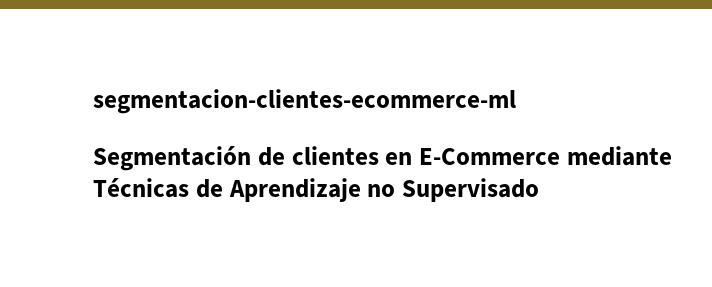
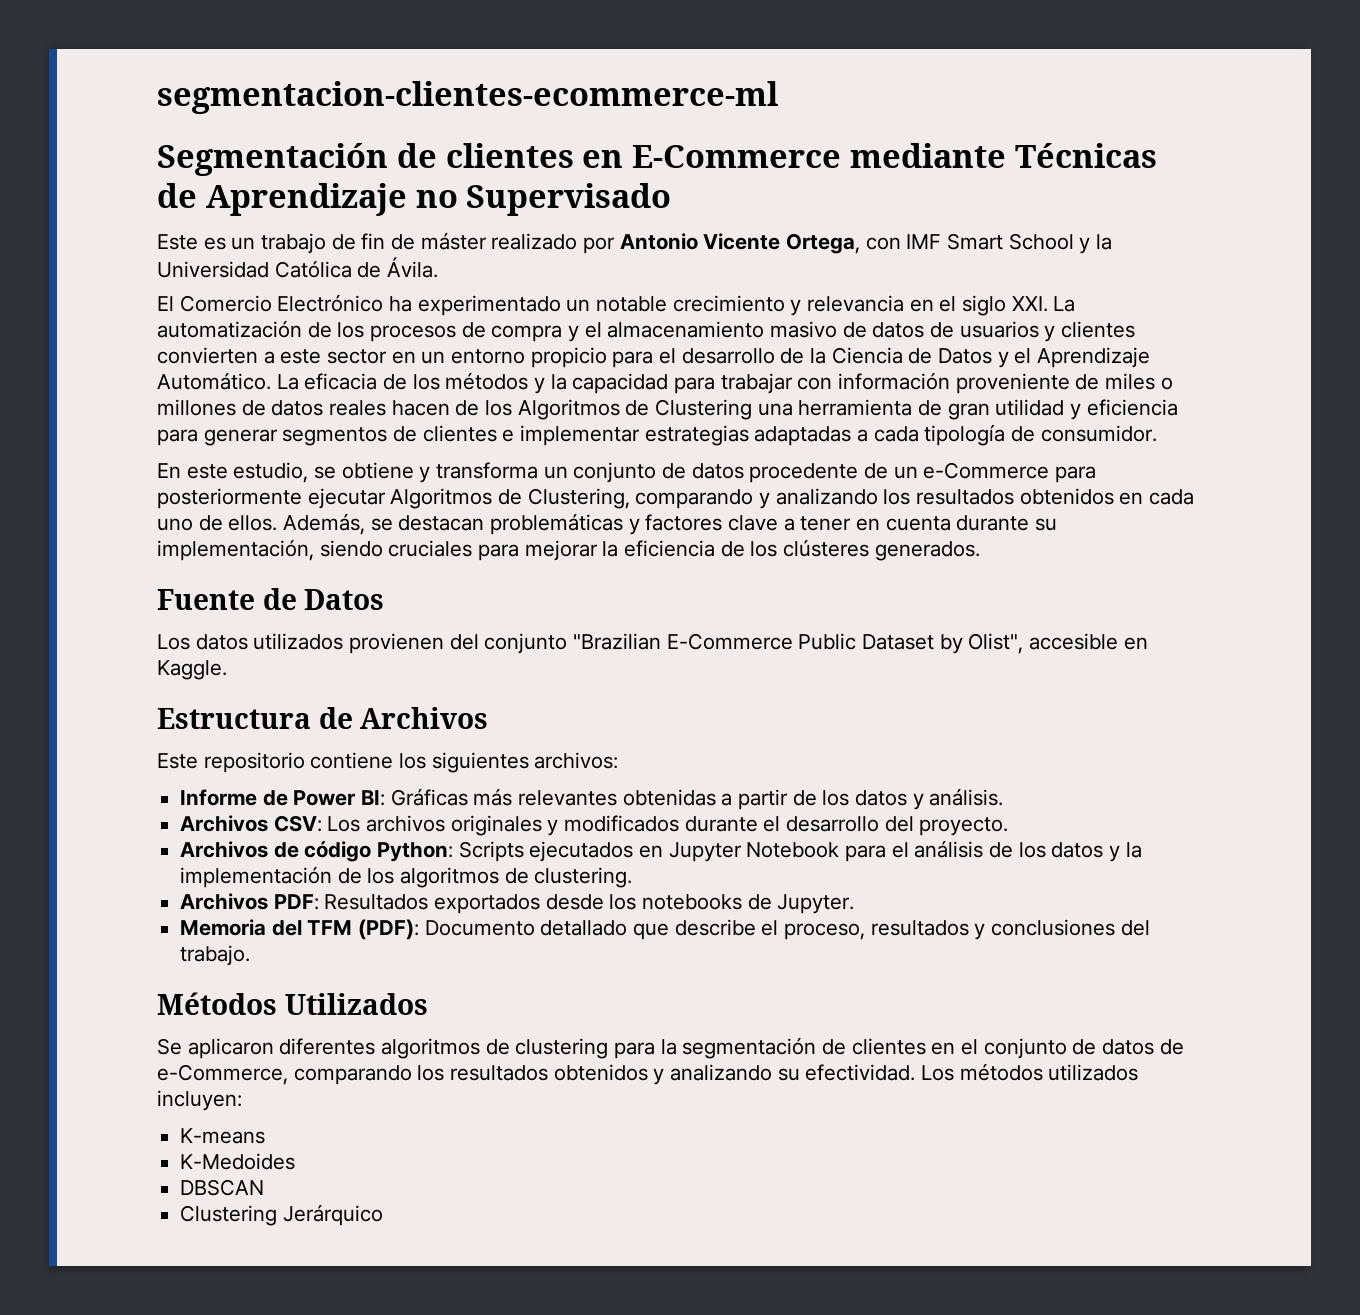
(539, 190) none -> [157,232,1113,254] [157,257,439,278] [157,294,1076,316] [157,320,1136,342] [157,347,1151,368] [157,372,1173,394] [157,399,1178,420] [157,424,1157,446] [157,462,1097,483] [157,488,1195,509] [157,513,1058,535] [157,539,980,561] [157,588,385,610] [157,633,1148,654] [157,660,227,680] [157,707,489,729] [157,752,619,773] [180,788,1004,810] [180,815,1009,836] [180,840,1142,862] [180,866,633,888] [180,893,855,914] [180,919,1150,940] [180,945,251,966] [157,992,428,1015] [157,1037,1184,1059] [157,1063,1139,1085] [157,1090,242,1111] [180,1128,266,1144] [180,1153,296,1170] [180,1179,265,1196] [180,1204,383,1226] // Este es un trabajo de fin de máster realizado por Antonio Vicente Ortega, con IMF Smart School y la Universidad Católica de Ávila. // El Comercio Electrónico ha experimentado un notable crecimiento y relevancia en el siglo XXI. La automatización de los procesos de compra y el almacenamiento masivo de datos de usuarios y clientes convierten a este sector en un entorno propicio para el desarrollo de la Ciencia de Datos y el Aprendizaje Automático. La eficacia de los métodos y la capacidad para trabajar con información proveniente de miles o millones de datos reales hacen de los Algoritmos de Clustering una herramienta de gran utilidad y eficiencia para generar segmentos de clientes e implementar estrategias adaptadas a cada tipología de consumidor. // En este estudio, se obtiene y transforma un conjunto de datos procedente de un e-Commerce para posteriormente ejecutar Algoritmos de Clustering, comparando y analizando los resultados obtenidos en cada uno de ellos. Además, se destacan problemáticas y factores clave a tener en cuenta durante su implementación, siendo cruciales para mejorar la eficiencia de los clústeres generados. // Fuente de Datos // Los datos utilizados provienen del conjunto "Brazilian E-Commerce Public Dataset by Olist", accesible en Kaggle. // Estructura de Archivos // Este repositorio contiene los siguientes archivos: // Informe de Power BI: Gráficas más relevantes obtenidas a partir de los datos y análisis. // Archivos CSV: Los archivos originales y modificados durante el desarrollo del proyecto. // Archivos de código Python: Scripts ejecutados en Jupyter Notebook para el análisis de los datos y la implementación de los algoritmos de clustering. // Archivos PDF: Resultados exportados desde los notebooks de Jupyter. // Memoria del TFM (PDF): Documento detallado que describe el proceso, resultados y conclusiones del trabajo. // Métodos Utilizados // Se aplicaron diferentes algoritmos de clustering para la segmentación de clientes en el conjunto de datos de e-Commerce, comparando los resultados obtenidos y analizando su efectividad. Los métodos utilizados incluyen: // K-means // K-Medoides // DBSCAN // Clustering Jerárquico

